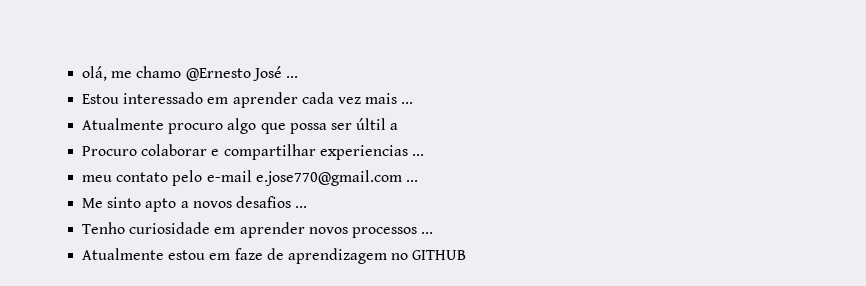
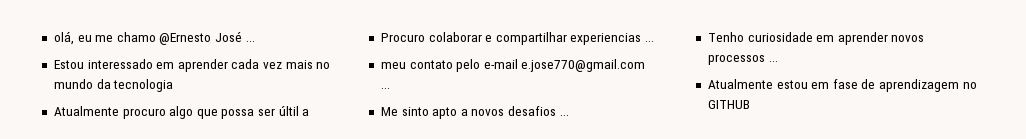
(108, 73) none -> [77,35,92,42] eu
[401,102,414,104] ... -> [316,62,331,69] [53,79,174,92] no mundo da tecnologia
[234,248,263,260] faze -> [832,79,858,89] fase

